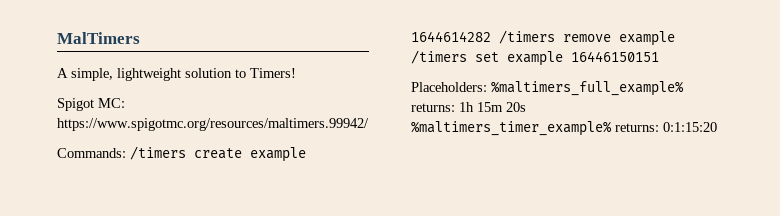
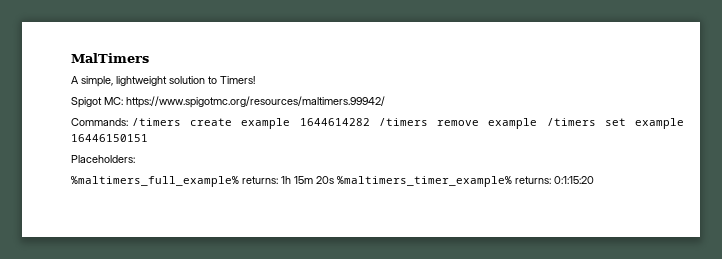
(487, 87) none -> (135, 159) //

